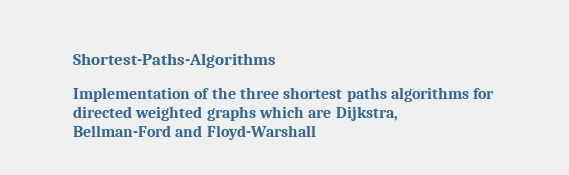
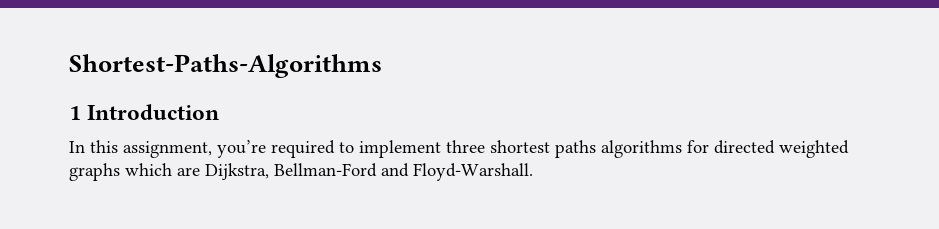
[73,87,236,102] Implementation of the -> [69,104,220,120] [69,140,441,158] 1 Introduction // In this assignment, you’re required to implement
[206,125,316,140] Floyd-Warshall -> [413,163,533,181] Floyd-Warshall.

